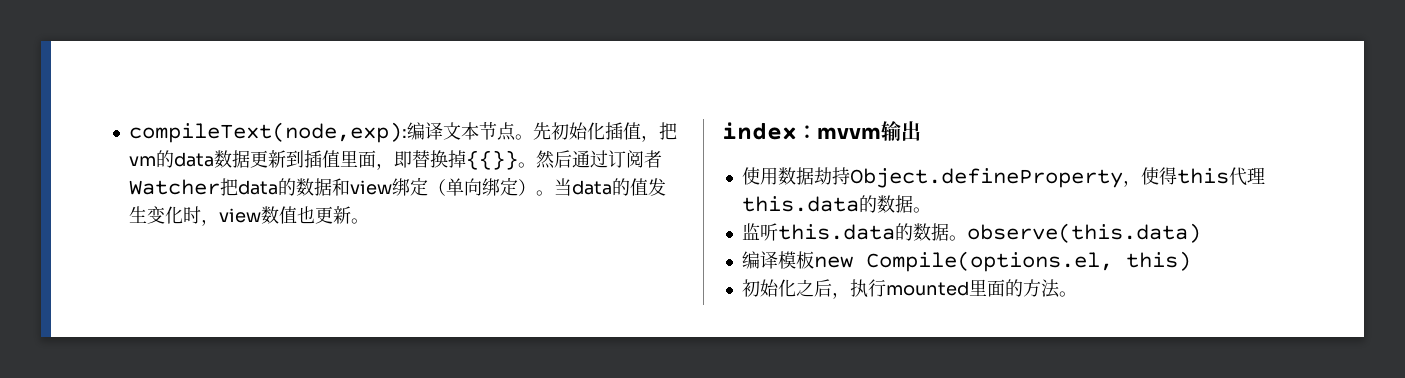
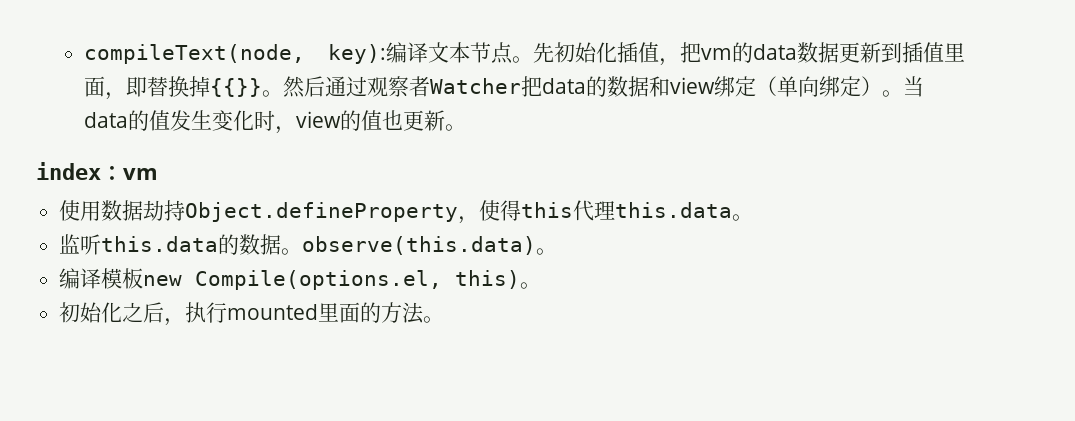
[129,122,408,143] compileText(node,exp): -> [83,44,387,64] compileText(node, key):
[608,150,645,168] 订阅 -> [366,76,409,97] 观察
[261,206,280,224] 数 -> [339,110,361,131] 的
[817,120,921,141] mvvm输出 -> [123,168,158,180] vm
[858,195,913,213] 的数据 -> (733, 210) none
(1201, 233) none -> [536,248,558,255] 。
(1191, 261) none -> [520,282,542,289] 。

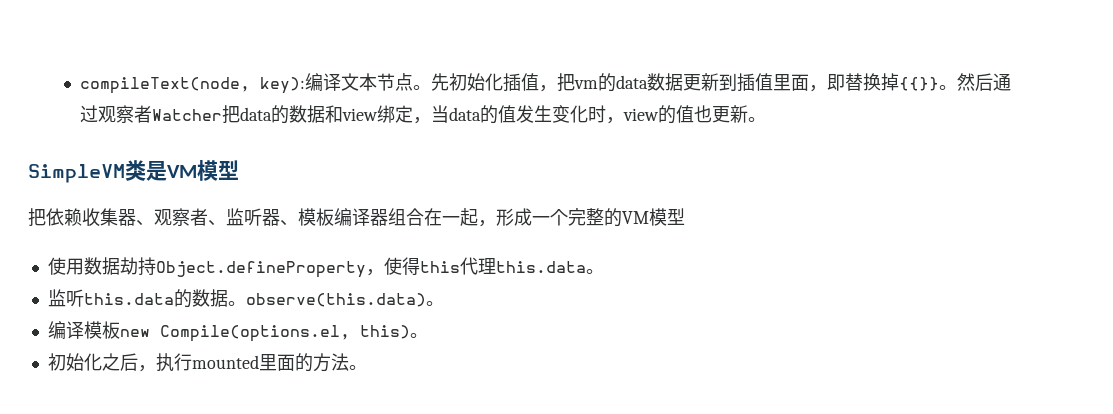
[755,76,903,97] （单向绑定）。 -> [413,117,432,124] ，
[36,162,158,180] index：vm -> [28,160,239,183] [28,208,685,227] SimpleVM类是VM模型 // 把依赖收集器、观察者、监听器、模板编译器组合在一起，形成一个完整的VM模型

